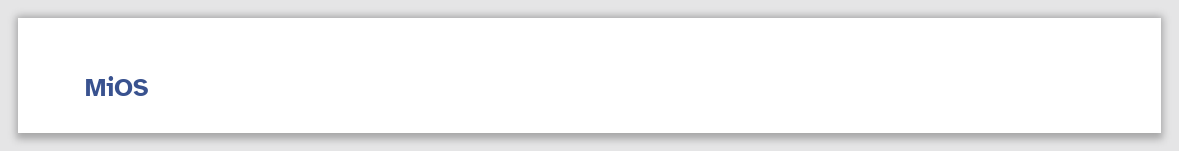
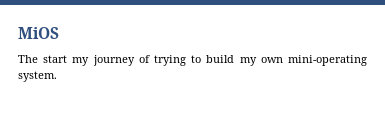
(148, 86) none -> [18,55,367,66] [18,71,57,82] // The start my journey of trying to build my own mini-operating system.

